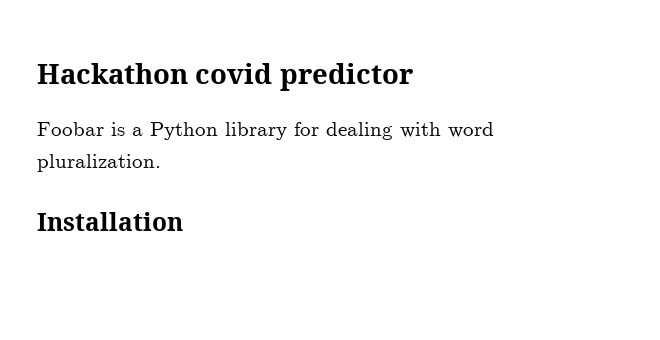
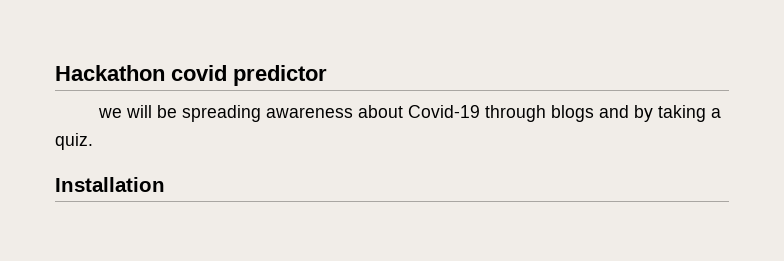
[37,122,494,140] [37,154,161,172] Foobar is a Python library for dealing with word pluralization. -> [97,105,721,122] [55,133,93,150] we will be spreading awareness about Covid-19 through blogs and by taking a quiz.

